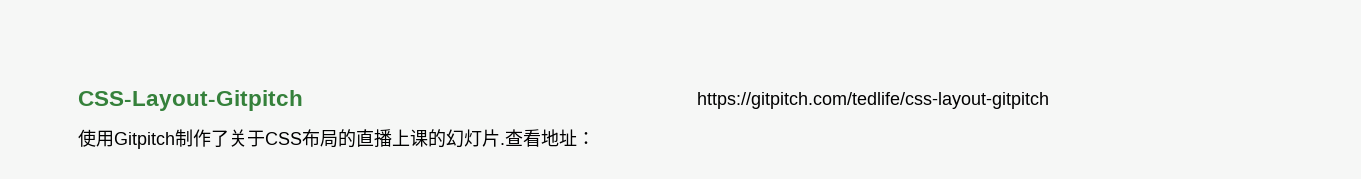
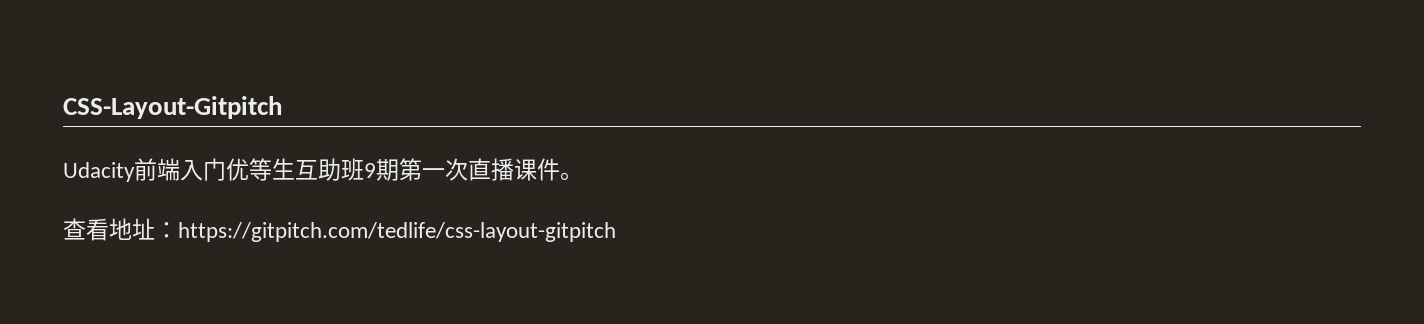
[78,129,505,149] 使用Gitpitch制作了关于CSS布局的直播上课的幻灯片. -> [63,158,583,182] Udacity前端入门优等生互助班9期第一次直播课件。 //

